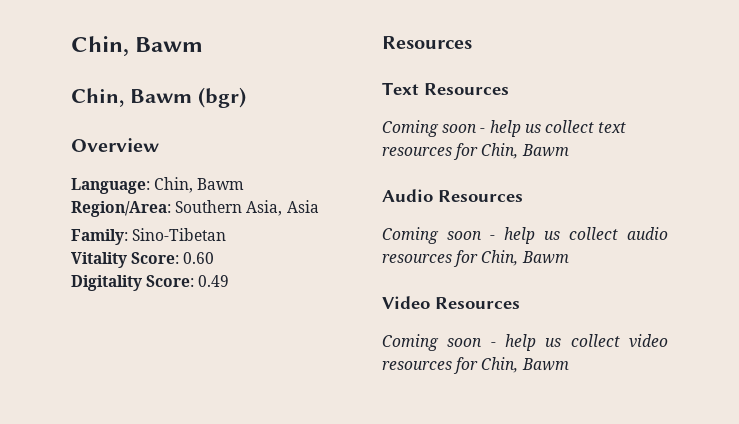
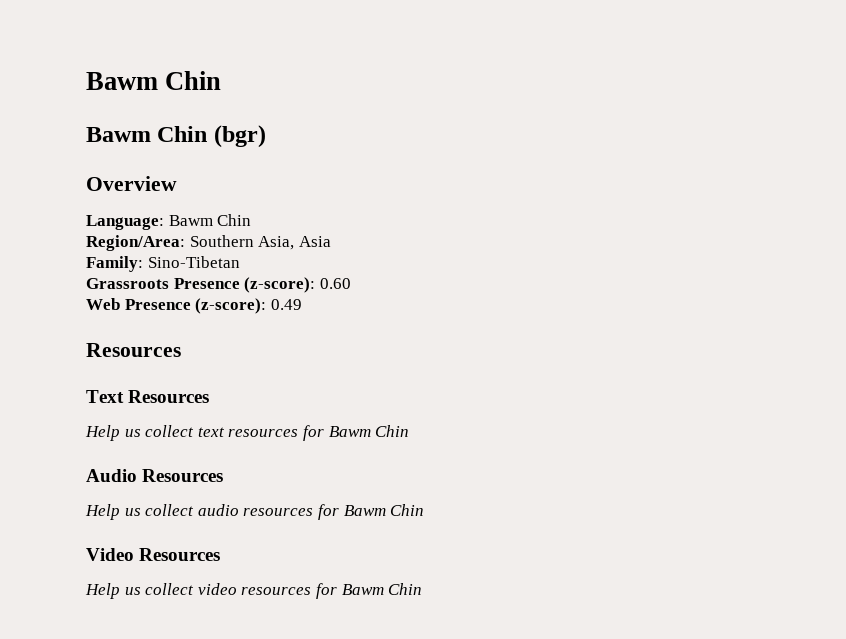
[71,36,204,56] [71,88,192,107] Chin, Bawm // Chin, Bawm -> [86,71,222,90] [86,126,208,142] Bawm Chin // Bawm Chin
[154,177,245,193] Chin, Bawm -> [168,214,252,226] Bawm Chin
[71,252,215,268] [71,275,195,291] Vitality Score: 0.60 // Digitality Score: -> [86,277,351,293] [86,298,267,314] Grassroots Presence (z-score): 0.60 // Web Presence (z-score):
[382,120,521,137] Coming soon - help -> [85,425,120,441] Help
[481,143,569,159] Chin, Bawm -> [328,425,410,437] Bawm Chin
[382,227,535,244] Coming soon - help -> [85,504,120,520] Help
[481,250,569,266] Chin, Bawm -> [343,504,425,516] Bawm Chin
[382,334,536,351] Coming soon - help -> [85,583,120,599] Help
[481,357,569,373] Chin, Bawm -> [341,583,423,595] Bawm Chin

